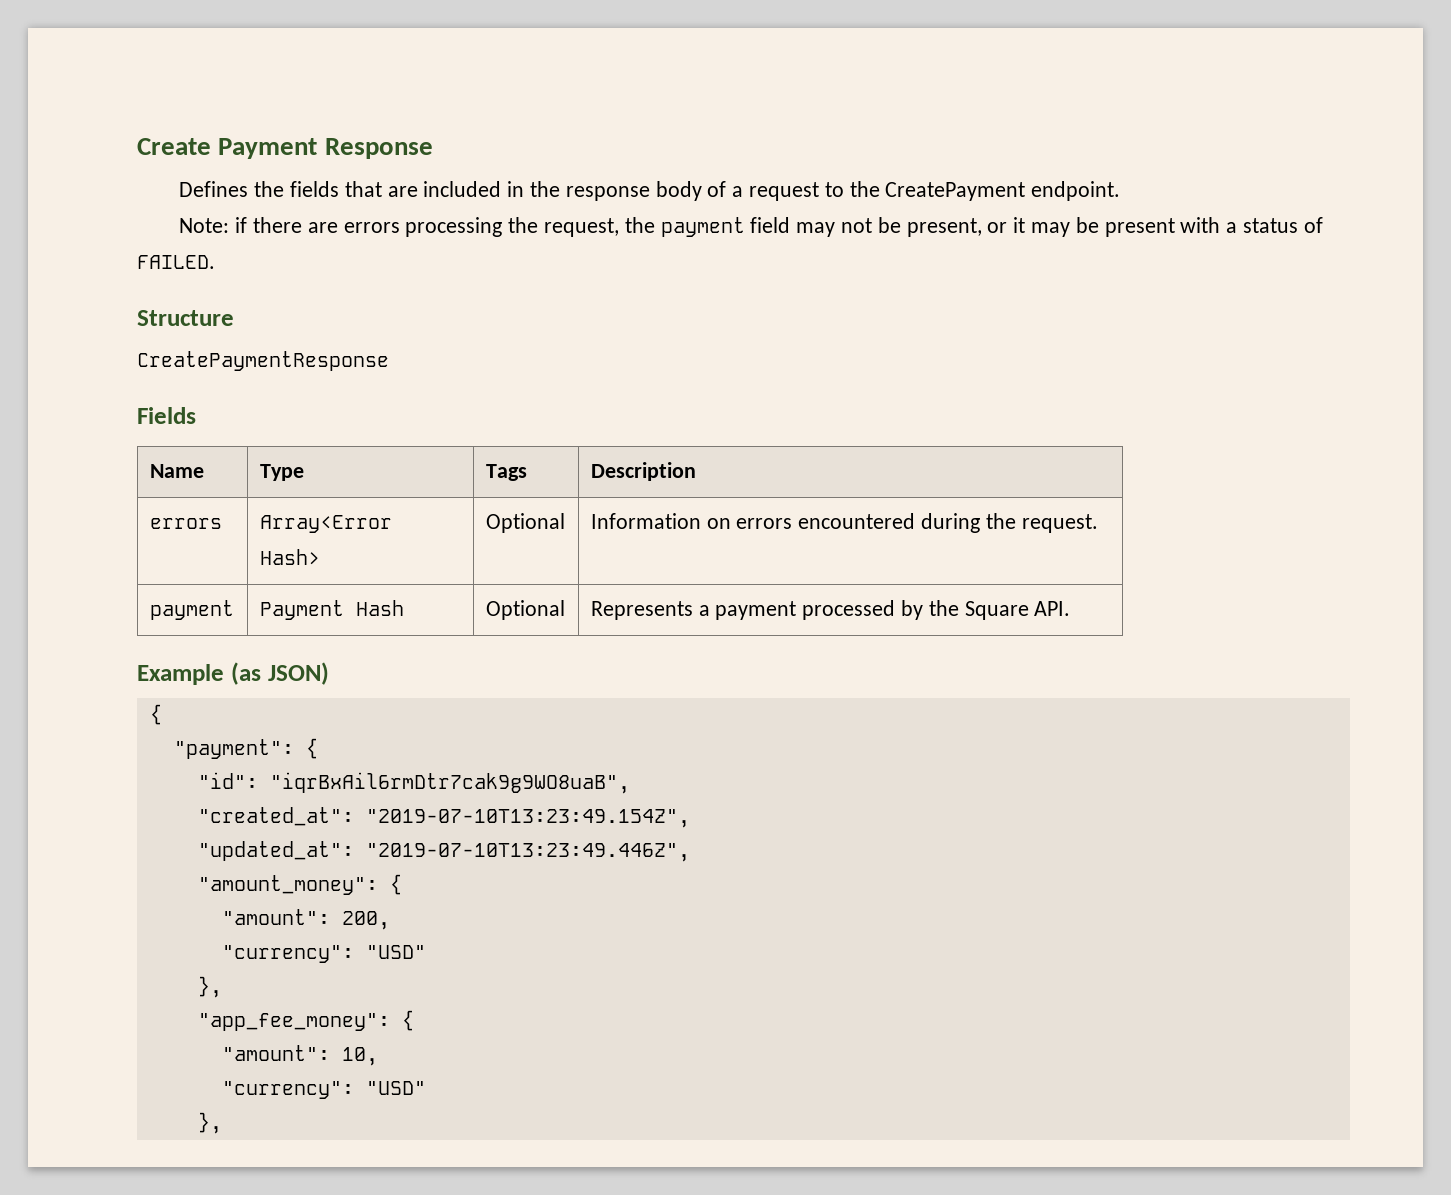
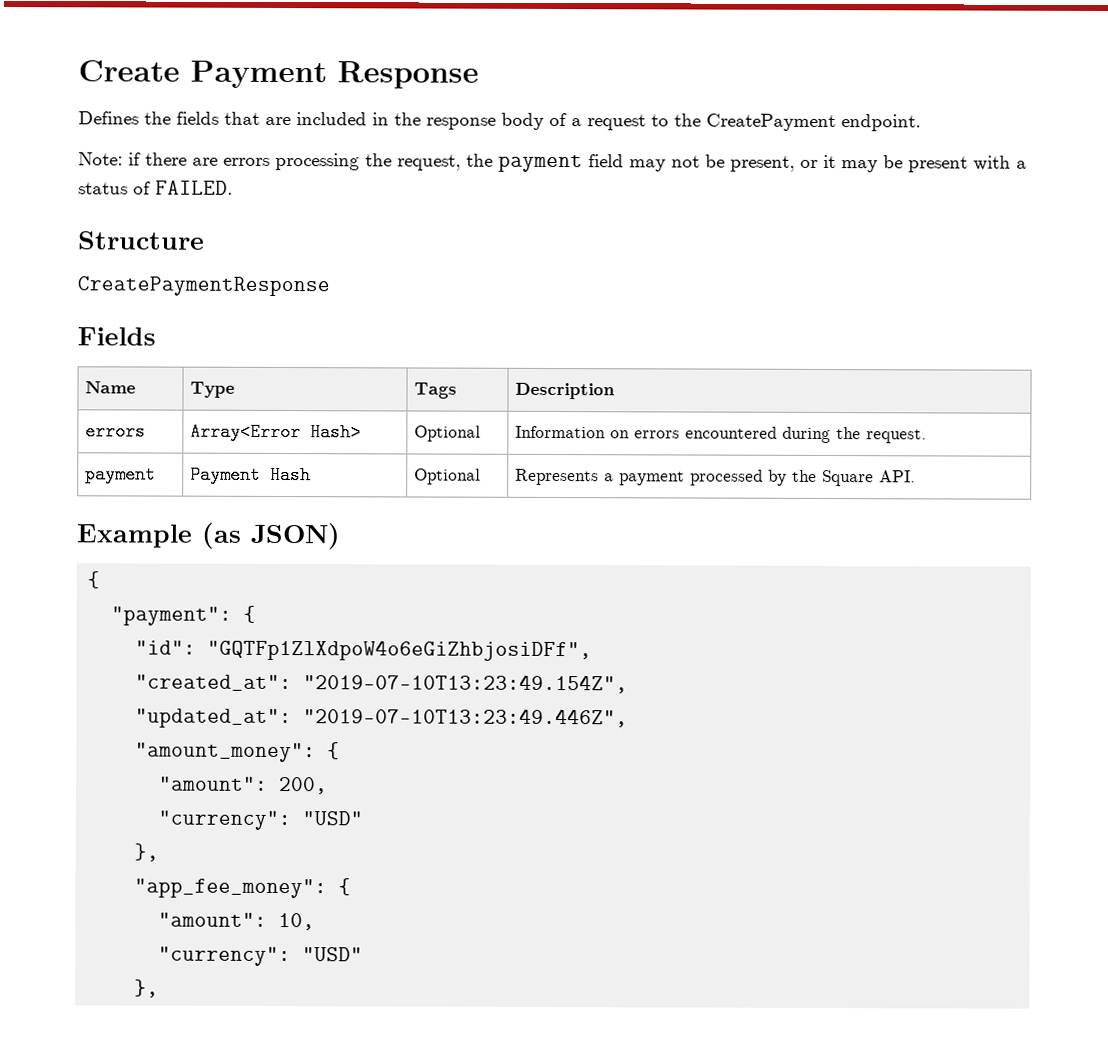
[269,772,630,794] "iqrBxAil6rmDtr7cak9g9WO8uaB", -> [207,639,593,662] "GQTFp1ZlXdpoW4o6eGiZhbjosiDFf",

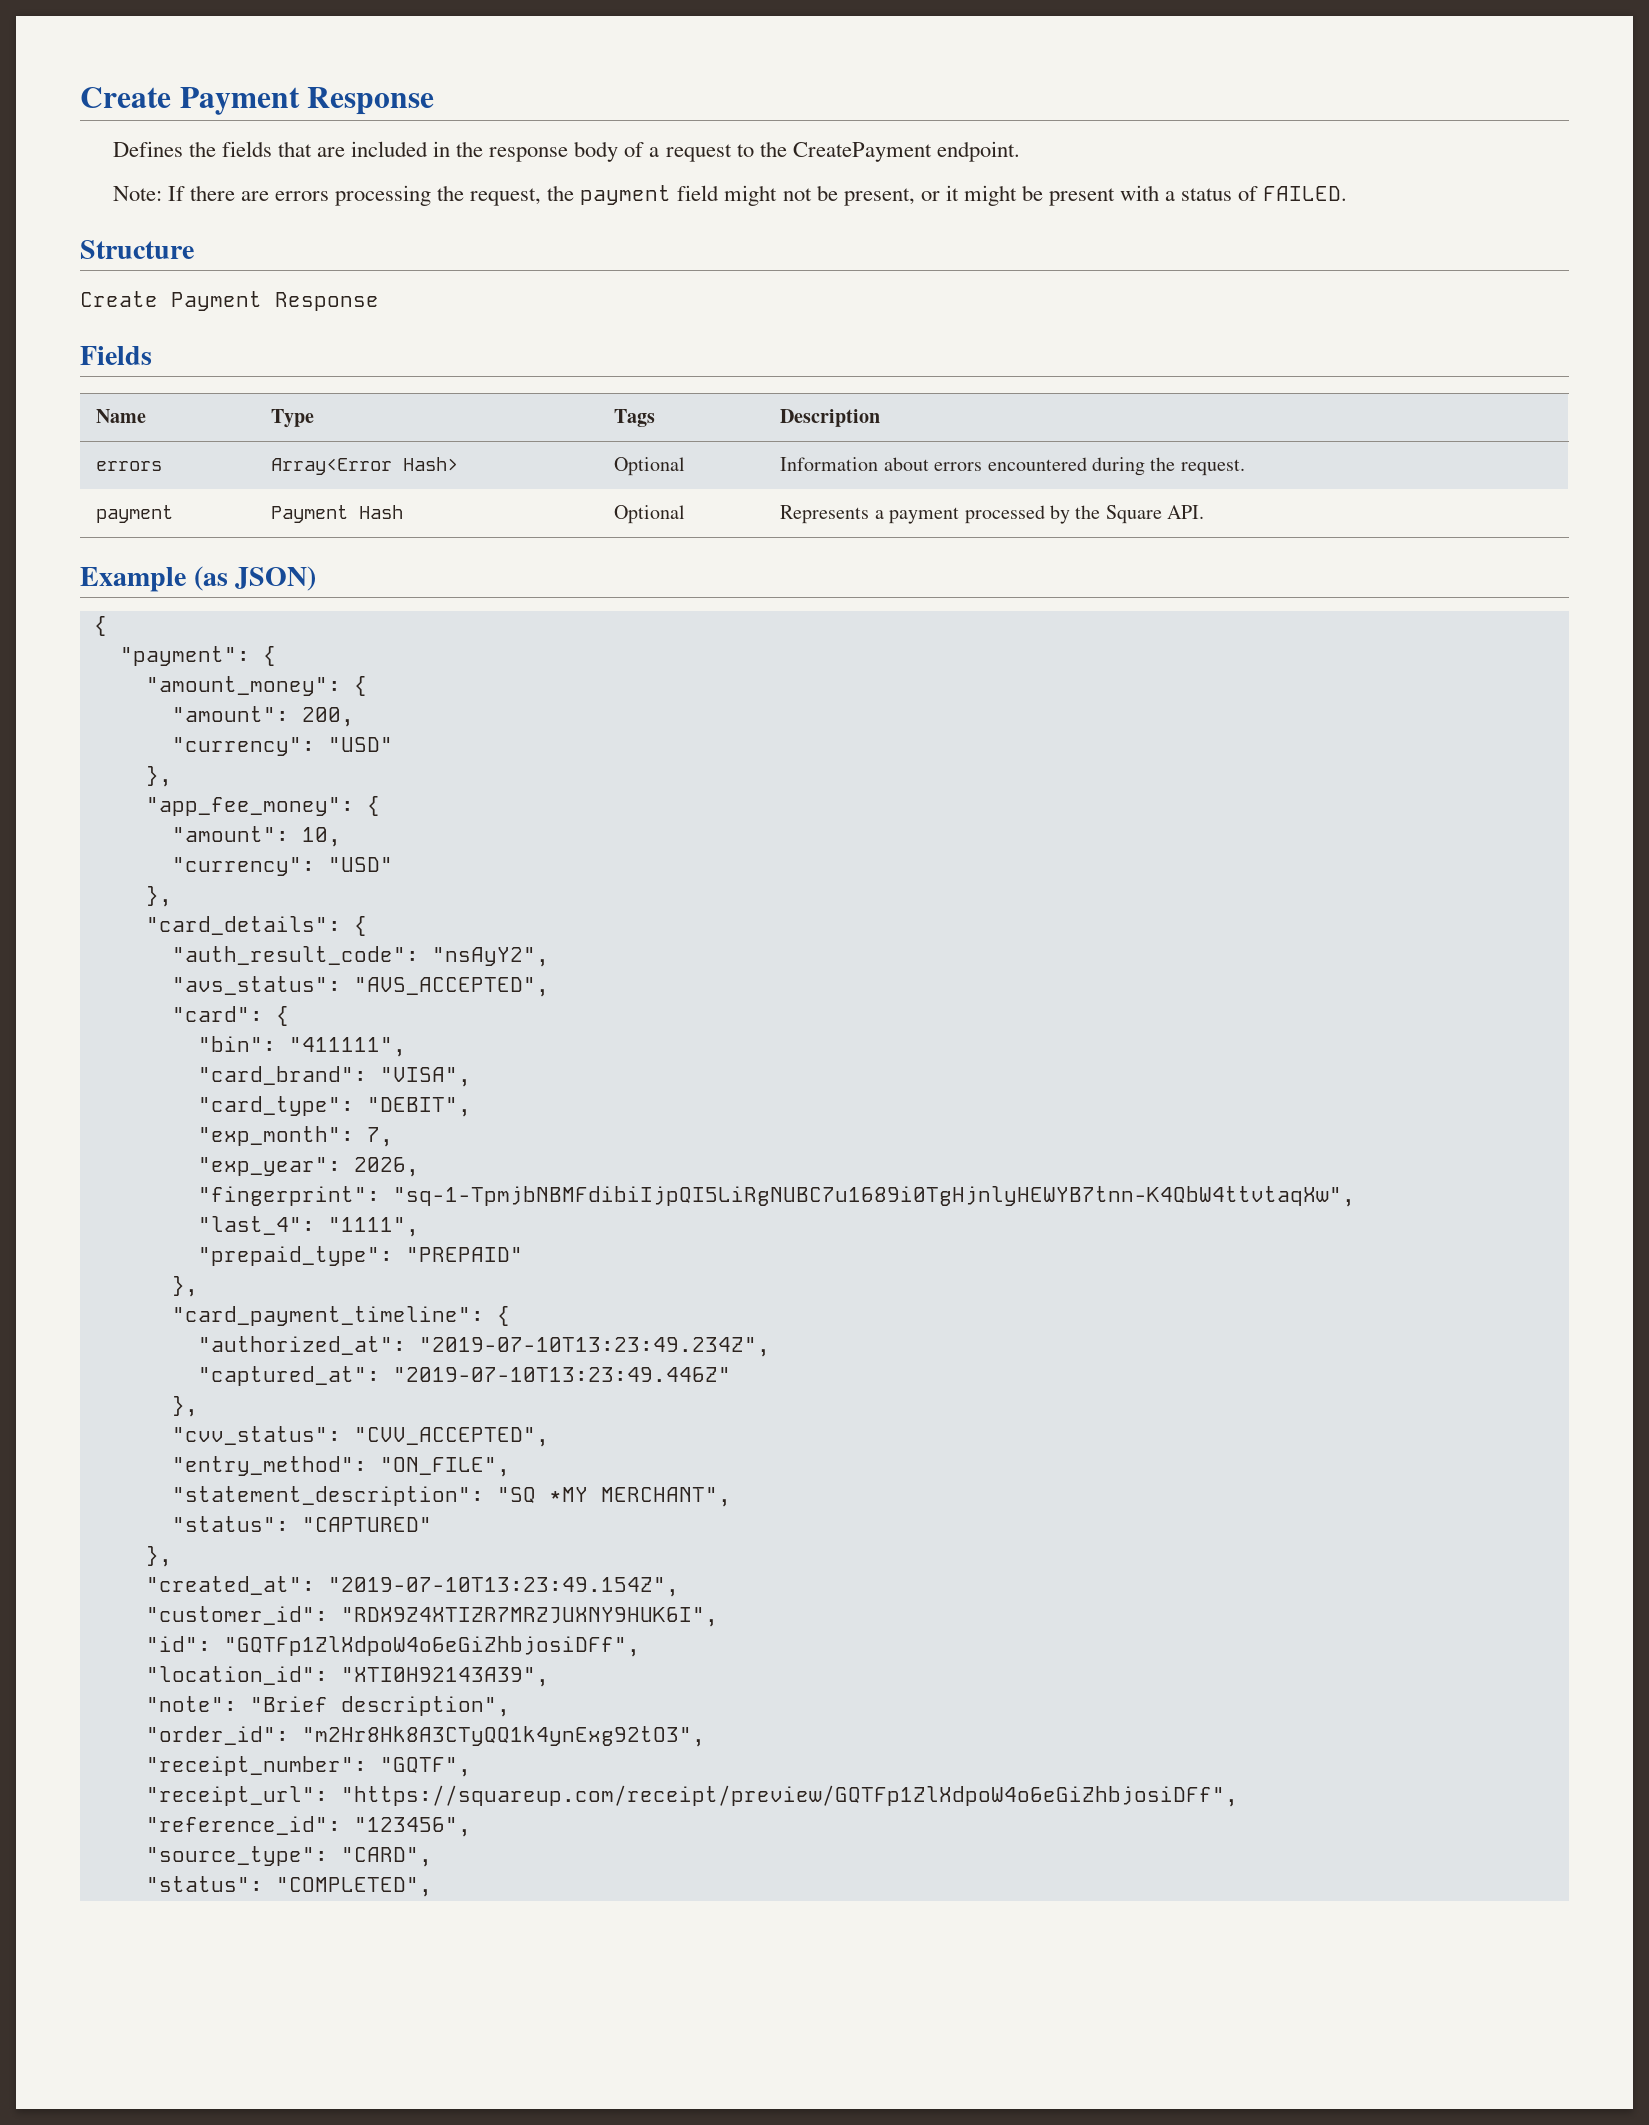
[128,152,141,166] if -> [167,186,185,201] If
[629,159,666,172] may -> [724,185,778,206] might
[841,160,878,173] may -> [963,185,1017,206] might
[77,276,330,297] CreatePaymentResponse -> [80,291,379,311] Create Payment Response
[609,430,630,439] on -> [883,457,929,471] about
[135,639,593,662] [135,674,629,694] [135,708,629,729] // "id": "GQTFp1ZlXdpoW4o6eGiZhbjosiDFf", // "created_at": "2019-07-10T13:23:49.154Z", // "updated_at": "2019-07-10T13:23:49.446Z", -> (276, 656) none
(160, 988) none -> [145,916,367,936] [171,946,549,967] [171,976,549,997] [171,1006,289,1026] [197,1036,406,1057] [197,1066,471,1087] [197,1096,471,1117] [197,1126,393,1147] [197,1157,419,1177] [197,1186,1355,1207] [197,1216,419,1237] [197,1246,523,1266] [171,1276,198,1297] [171,1306,510,1326] [197,1336,770,1357] [197,1366,731,1386] [171,1396,198,1417] [171,1426,549,1447] [171,1456,510,1477] [171,1486,731,1507] [171,1516,432,1532] [145,1546,172,1567] [145,1576,679,1597] [145,1606,718,1627] [145,1636,640,1657] [145,1666,549,1687] [145,1696,510,1717] [145,1726,705,1747] [145,1756,471,1777] [145,1785,1238,1807] [145,1816,471,1837] [145,1846,432,1867] [145,1876,432,1897] // "card_details": { // "auth_result_code": "nsAyY2", // "avs_status": "AVS_ACCEPTED", // "card": { // "bin": "411111", // "card_brand": "VISA", // "card_type": "DEBIT", // "exp_month": 7, // "exp_year": 2026, // "fingerprint": "sq-1-TpmjbNBMFdibiIjpQI5LiRgNUBC7u1689i0TgHjnlyHEWYB7tnn-K4QbW4ttvtaqXw", // "last_4": "1111", // "prepaid_type": "PREPAID" // }, // "card_payment_timeline": { // "authorized_at": "2019-07-10T13:23:49.234Z", // "captured_at": "2019-07-10T13:23:49.446Z" // }, // "cvv_status": "CVV_ACCEPTED", // "entry_method": "ON_FILE", // "statement_description": "SQ *MY MERCHANT", // "status": "CAPTURED" // }, // "created_at": "2019-07-10T13:23:49.154Z", // "customer_id": "RDX9Z4XTIZR7MRZJUXNY9HUK6I", // "id": "GQTFp1ZlXdpoW4o6eGiZhbjosiDFf", // "location_id": "XTI0H92143A39", // "note": "Brief description", // "order_id": "m2Hr8Hk8A3CTyQQ1k4ynExg92tO3", // "receipt_number": "GQTF", // "receipt_url": "https://squareup.com/receipt/preview/GQTFp1ZlXdpoW4o6eGiZhbjosiDFf", // "reference_id": "123456", // "source_type": "CARD", // "status": "COMPLETED",

